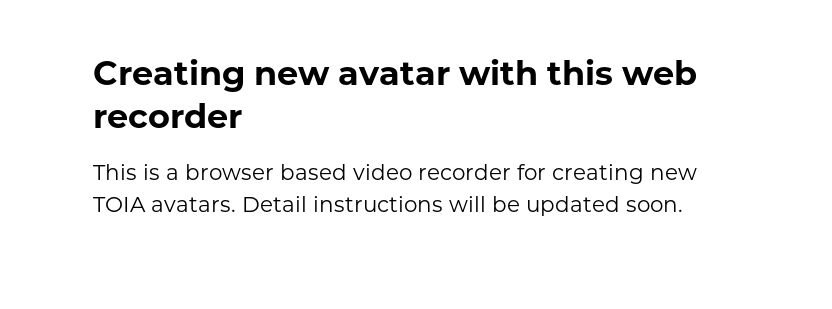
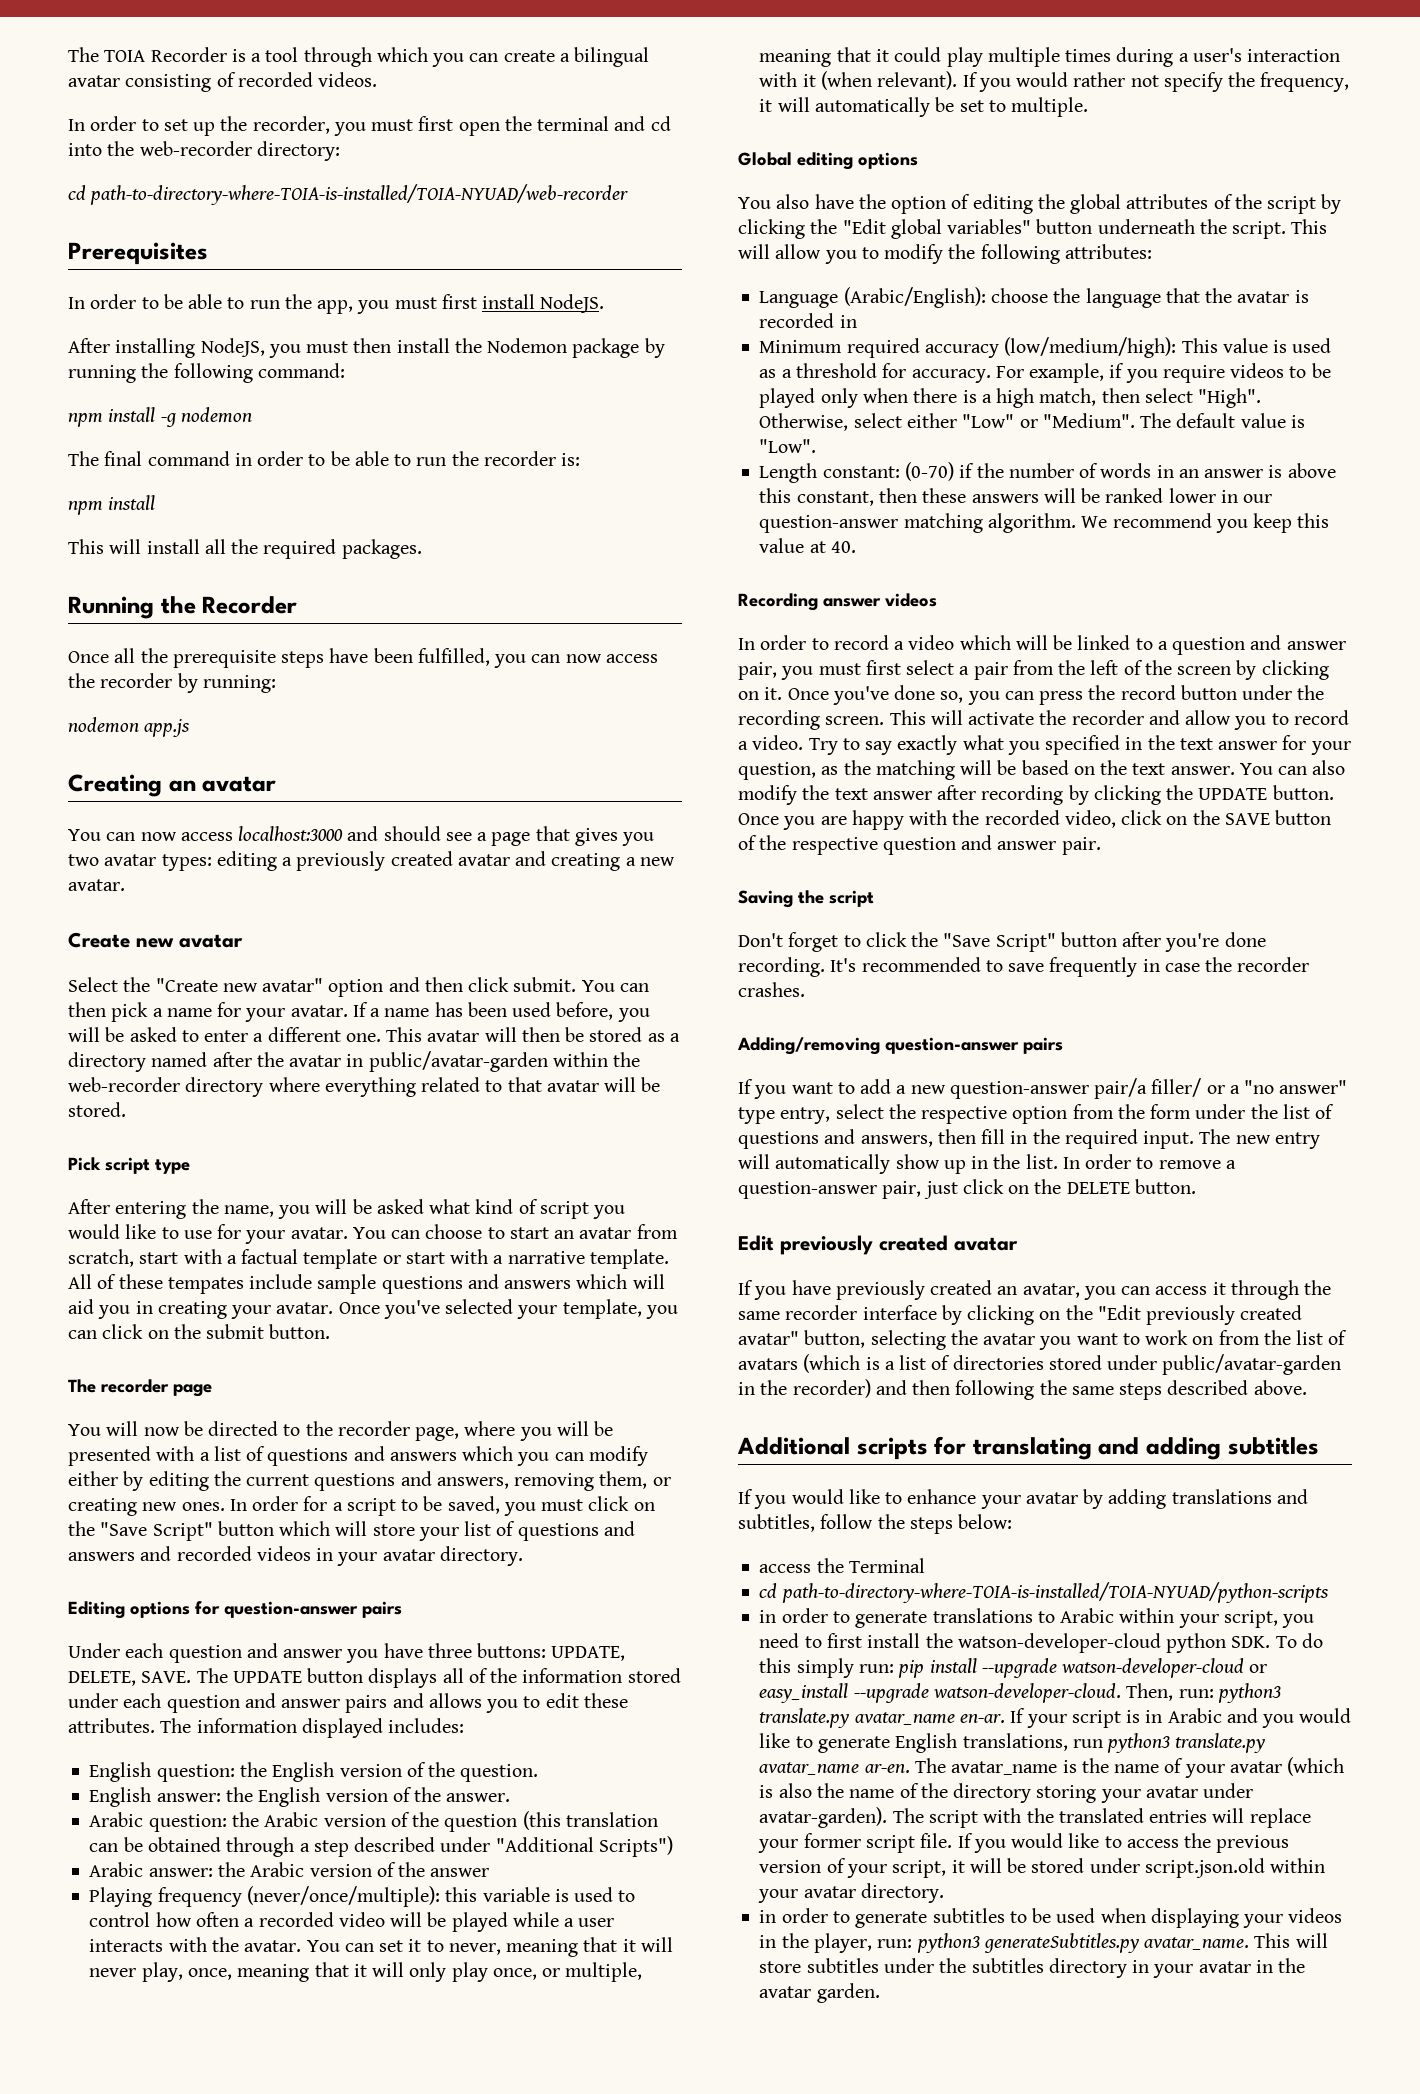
[93,59,698,92] [93,103,242,128] [93,164,697,184] [93,196,683,216] Creating new avatar with this web recorder // This is a browser based video recorder for creating new TOIA avatars. Detail instructions will be updated soon. -> [68,47,650,67] [68,72,378,92] [68,116,671,136] [68,141,340,161] [68,184,629,205] [68,242,208,265] [68,294,605,314] [68,338,665,358] [68,363,345,383] [68,407,252,427] [68,451,581,466] [68,495,156,515] [68,539,422,559] [68,596,298,619] [68,648,658,668] [68,673,276,693] [68,717,191,737] [68,774,277,797] [68,826,655,846] [68,851,675,871] [68,879,125,891] [68,932,243,948] [68,977,649,997] [68,1002,650,1022] [68,1027,680,1042] [68,1051,641,1072] [68,1077,661,1097] [68,1102,126,1117] [68,1157,190,1174] [68,1199,626,1219] [68,1224,678,1244] [68,1249,669,1269] [68,1274,665,1294] [68,1299,678,1319] [68,1324,331,1339] [68,1379,212,1397] [68,1421,614,1441] [68,1446,648,1466] [68,1471,671,1491] [68,1496,655,1516] [68,1521,635,1541] [68,1546,523,1566] [68,1601,402,1619] [68,1643,626,1663] [68,1668,681,1688] [68,1693,628,1713] [68,1718,465,1738] [89,1762,539,1782] [89,1787,511,1807] [89,1811,658,1832] [89,1836,673,1857] [89,1862,490,1877] [89,1886,636,1907] [89,1912,615,1932] [89,1937,673,1957] [89,1962,643,1982] [759,47,1341,67] [759,71,1350,92] [759,97,1089,117] [738,152,918,170] [738,194,1342,214] [738,219,1328,239] [738,244,1152,264] [759,287,1309,308] [759,313,857,328] [759,337,1332,358] [759,363,1331,383] [759,388,1262,408] [759,413,1305,431] [759,439,817,453] [759,462,1336,483] [759,488,1273,506] [759,513,1330,533] [759,538,856,553] [738,593,937,611] [738,635,1346,655] [738,660,1329,680] [738,685,1325,705] [738,710,1349,730] [738,735,1351,755] [738,760,1346,780] [738,785,1334,805] [738,810,1332,830] [738,835,1101,855] [738,890,874,908] [738,932,1266,952] [738,957,1310,977] [738,982,805,997] [737,1037,1063,1055] [738,1078,1348,1099] [738,1104,1335,1124] [738,1129,1320,1149] [738,1154,1236,1174] [738,1179,1196,1199] [738,1235,1018,1255] [738,1280,1332,1300] [738,1305,1303,1325] [738,1330,1348,1350] [738,1354,1342,1375] [738,1379,1307,1400] [737,1436,1319,1460] [738,1489,1308,1509] [738,1514,1013,1534] [759,1558,925,1573] [759,1582,1329,1603] [759,1608,1315,1628] [759,1633,1323,1653] [759,1658,1268,1678] [759,1683,1281,1703] [759,1708,1352,1728] [759,1733,1266,1753] [759,1757,1345,1778] [759,1783,1254,1803] [759,1807,1311,1828] [758,1833,1290,1853] [759,1858,1326,1878] [758,1883,944,1903] [759,1908,1343,1928] [759,1933,1328,1953] [759,1958,1306,1978] [759,1983,880,2003] The TOIA Recorder is a tool through which you can create a bilingual avatar consisting of recorded videos. // In order to set up the recorder, you must first open the terminal and cd into the web-recorder directory: // cd path-to-directory-where-TOIA-is-installed/TOIA-NYUAD/web-recorder // Prerequisites // In order to be able to run the app, you must first install NodeJS. // After installing NodeJS, you must then install the Nodemon package by running the following command: // npm install -g nodemon // The final command in order to be able to run the recorder is: // npm install // This will install all the required packages. // Running the Recorder // Once all the prerequisite steps have been fulfilled, you can now access the recorder by running: // nodemon app.js // Creating an avatar // You can now access localhost:3000 and should see a page that gives you two avatar types: editing a previously created avatar and creating a new avatar. // Create new avatar // Select the "Create new avatar" option and then click submit. You can then pick a name for your avatar. If a name has been used before, you will be asked to enter a different one. This avatar will then be stored as a directory named after the avatar in public/avatar-garden within the web-recorder directory where everything related to that avatar will be stored. // Pick script type // After entering the name, you will be asked what kind of script you would like to use for your avatar. You can choose to start an avatar from scratch, start with a factual template or start with a narrative template. All of these tempates include sample questions and answers which will aid you in creating your avatar. Once you've selected your template, you can click on the submit button. // The recorder page // You will now be directed to the recorder page, where you will be presented with a list of questions and answers which you can modify either by editing the current questions and answers, removing them, or creating new ones. In order for a script to be saved, you must click on the "Save Script" button which will store your list of questions and answers and recorded videos in your avatar directory. // Editing options for question-answer pairs // Under each question and answer you have three buttons: UPDATE, DELETE, SAVE. The UPDATE button displays all of the information stored under each question and answer pairs and allows you to edit these attributes. The information displayed includes: // English question: the English version of the question. // English answer: the English version of the answer. // Arabic question: the Arabic version of the question (this translation can be obtained through a step described under "Additional Scripts") // Arabic answer: the Arabic version of the answer // Playing frequency (never/once/multiple): this variable is used to control how often a recorded video will be played while a user interacts with the avatar. You can set it to never, meaning that it will never play, once, meaning that it will only play once, or multiple, meaning that it could play multiple times during a user's interaction with it (when relevant). If you would rather not specify the frequency, it will automatically be set to multiple. // Global editing options // You also have the option of editing the global attributes of the script by clicking the "Edit global variables" button underneath the script. This will allow you to modify the following attributes: // Language (Arabic/English): choose the language that the avatar is recorded in // Minimum required accuracy (low/medium/high): This value is used as a threshold for accuracy. For example, if you require videos to be played only when there is a high match, then select "High". Otherwise, select either "Low" or "Medium". The default value is "Low". // Length constant: (0-70) if the number of words in an answer is above this constant, then these answers will be ranked lower in our question-answer matching algorithm. We recommend you keep this value at 40. // Recording answer videos // In order to record a video which will be linked to a question and answer pair, you must first select a pair from the left of the screen by clicking on it. Once you've done so, you can press the record button under the recording screen. This will activate the recorder and allow you to record a video. Try to say exactly what you specified in the text answer for your question, as the matching will be based on the text answer. You can also modify the text answer after recording by clicking the UPDATE button. Once you are happy with the recorded video, click on the SAVE button of the respective question and answer pair. // Saving the script // Don't forget to click the "Save Script" button after you're done recording. It's recommended to save frequently in case the recorder crashes. // Adding/removing question-answer pairs // If you want to add a new question-answer pair/a filler/ or a "no answer" type entry, select the respective option from the form under the list of questions and answers, then fill in the required input. The new entry will automatically show up in the list. In order to remove a question-answer pair, just click on the DELETE button. // Edit previously created avatar // If you have previously created an avatar, you can access it through the same recorder interface by clicking on the "Edit previously created avatar" button, selecting the avatar you want to work on from the list of avatars (which is a list of directories stored under public/avatar-garden in the recorder) and then following the same steps described above. // Additional scripts for translating and adding subtitles // If you would like to enhance your avatar by adding translations and subtitles, follow the steps below: // access the Terminal // cd path-to-directory-where-TOIA-is-installed/TOIA-NYUAD/python-scripts // in order to generate translations to Arabic within your script, you need to first install the watson-developer-cloud python SDK. To do this simply run: pip install --upgrade watson-developer-cloud or easy_install --upgrade watson-developer-cloud. Then, run: python3 translate.py avatar_name en-ar. If your script is in Arabic and you would like to generate English translations, run python3 translate.py avatar_name ar-en. The avatar_name is the name of your avatar (which is also the name of the directory storing your avatar under avatar-garden). The script with the translated entries will replace your former script file. If you would like to access the previous version of your script, it will be stored under script.json.old within your avatar directory. // in order to generate subtitles to be used when displaying your videos in the player, run: python3 generateSubtitles.py avatar_name. This will store subtitles under the subtitles directory in your avatar in the avatar garden.

